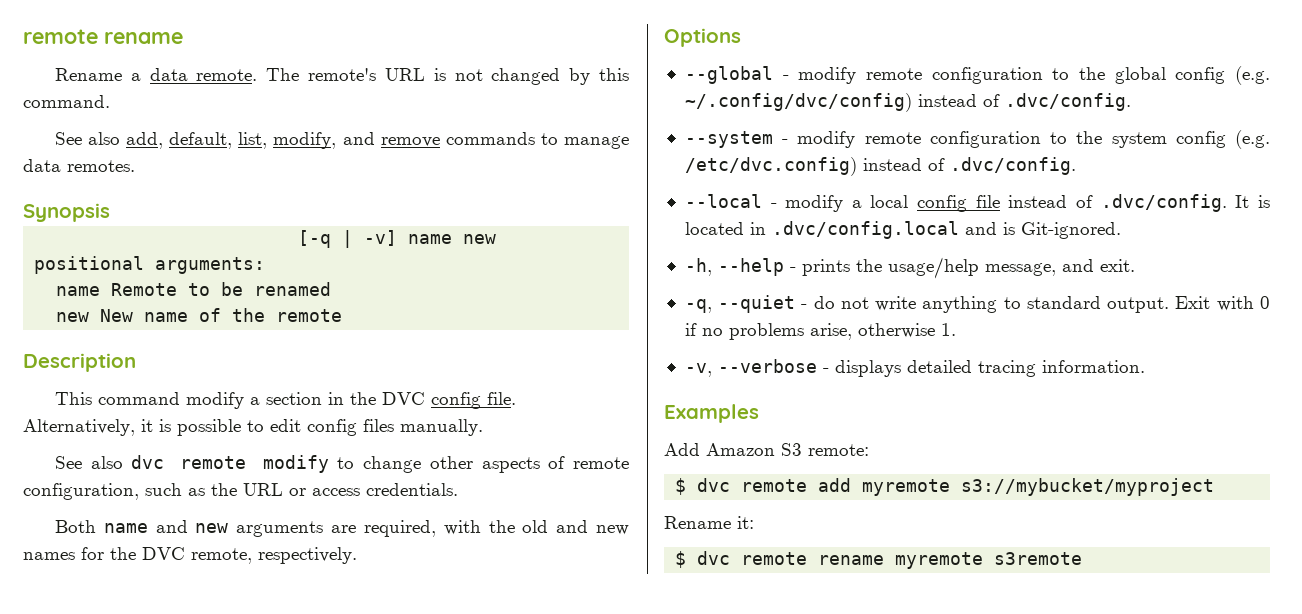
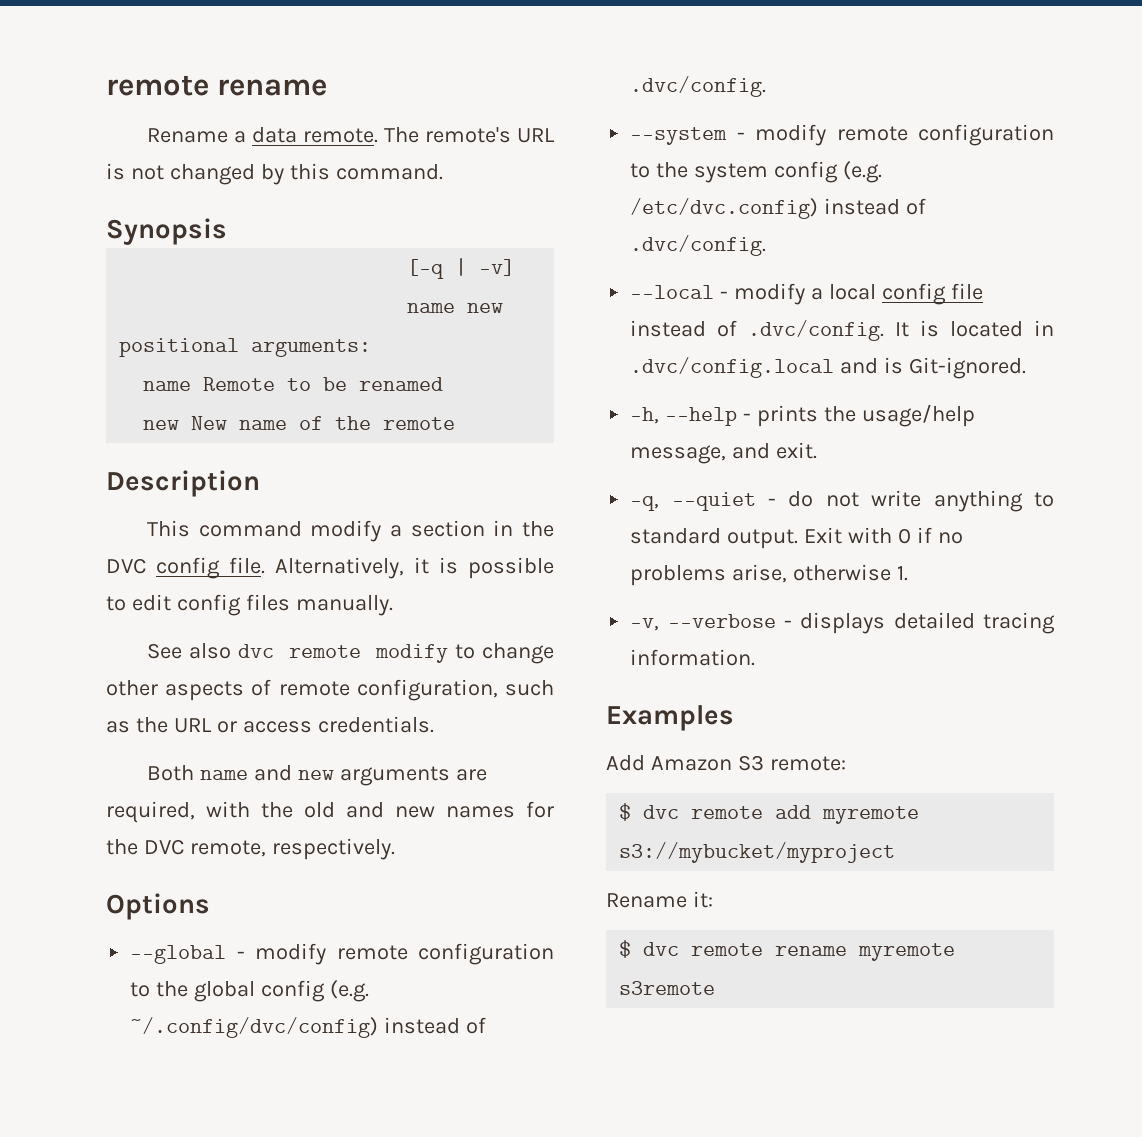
[54,132,629,149] [23,159,135,172] // See also add, default, list, modify, and remove commands to manage data remotes. -> (443, 172) none

